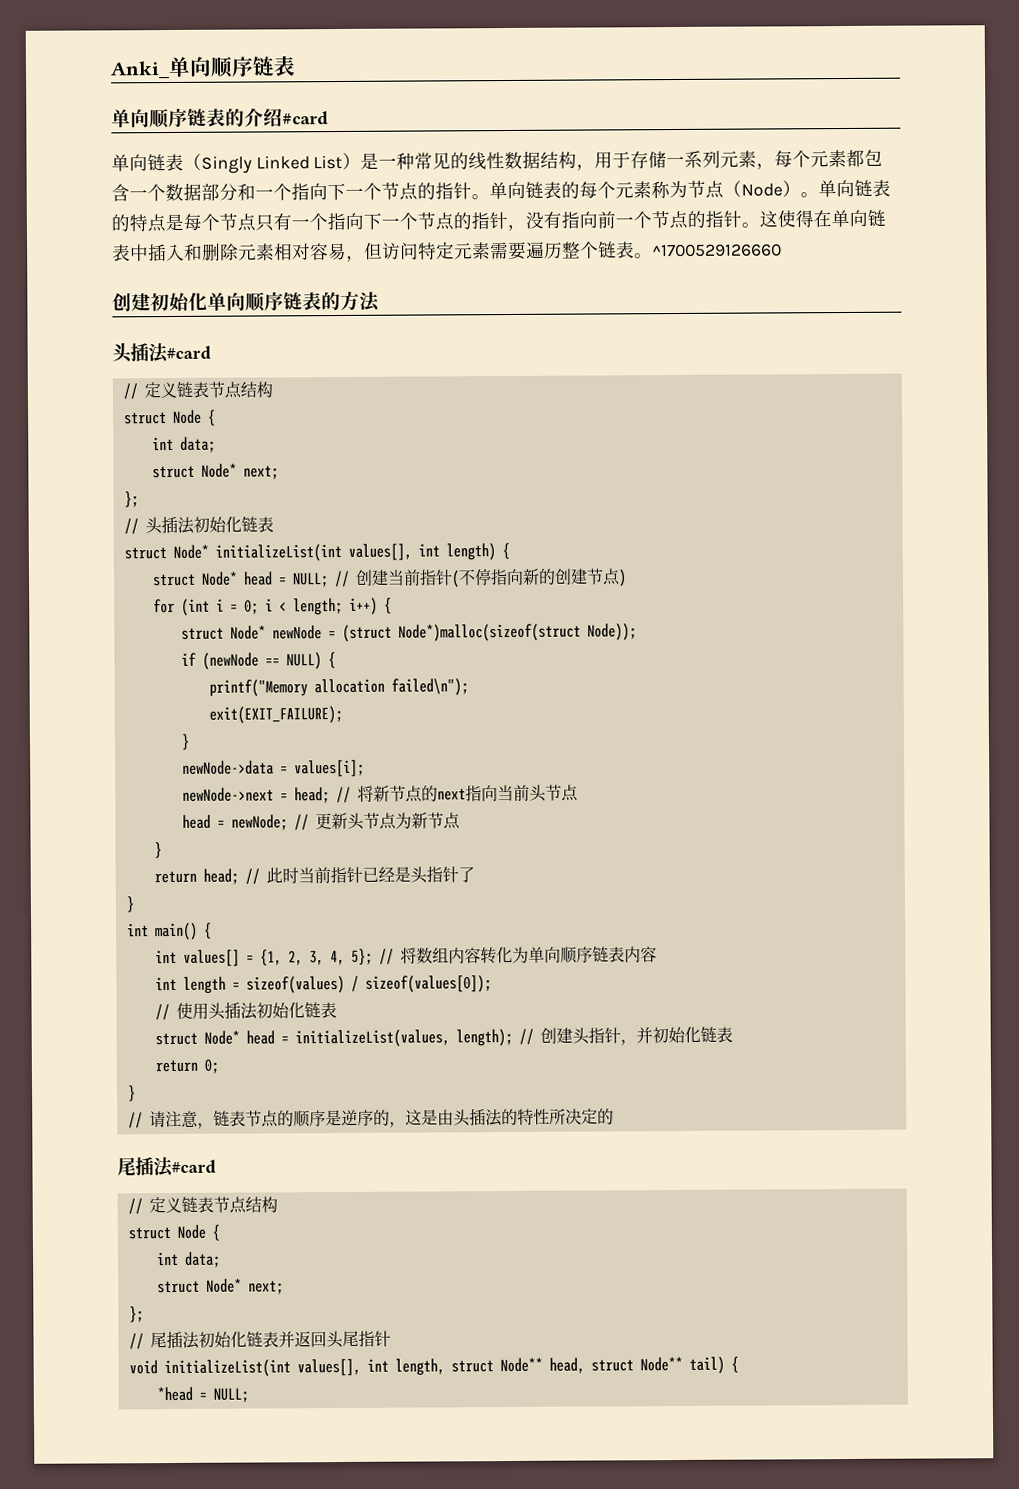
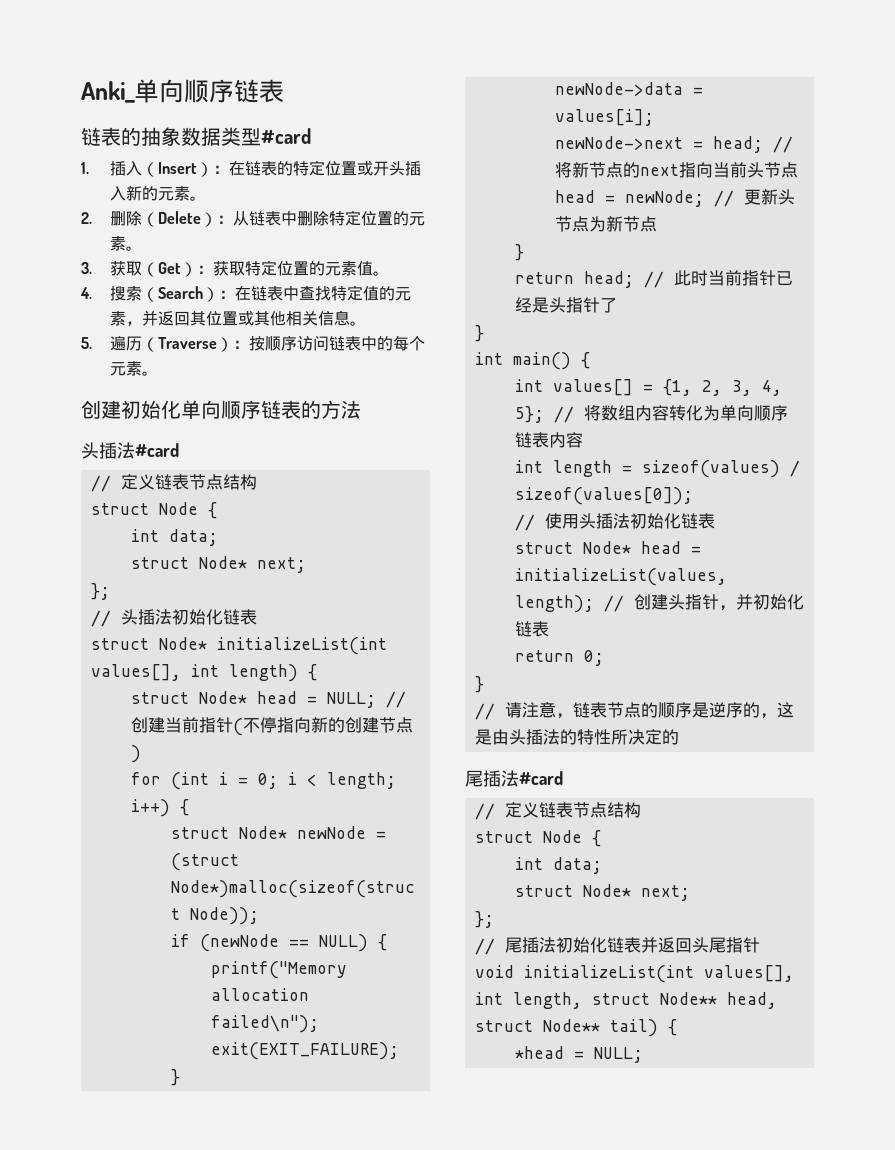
[111,107,329,129] [111,149,884,174] [111,179,891,202] [111,209,886,233] [112,241,782,262] 单向顺序链表的介绍#card // 单向链表（Singly Linked List）是一种常见的线性数据结构，用于存储一系列元素，每个元素都包含一个数据部分和一个指向下一个节点的指针。单向链表的每个元素称为节点（Node）。单向链表的特点是每个节点只有一个指向下一个节点的指针，没有指向前一个节点的指针。这使得在单向链表中插入和删除元素相对容易，但访问特定元素需要遍历整个链表。^1700529126660 -> [81,127,311,146] [81,160,422,177] [110,185,207,201] [81,210,426,227] [110,236,143,251] [81,260,390,277] [80,285,412,302] [110,310,367,326] [81,335,426,352] [110,361,159,376] 链表的抽象数据类型#card // 1.插入（Insert）：在链表的特定位置或开头插入新的元素。 // 2.删除（Delete）：从链表中删除特定位置的元素。 // 3.获取（Get）：获取特定位置的元素值。 // 4.搜索（Search）：在链表中查找特定值的元素，并返回其位置或其他相关信息。 // 5.遍历（Traverse）：按顺序访问链表中的每个元素。

